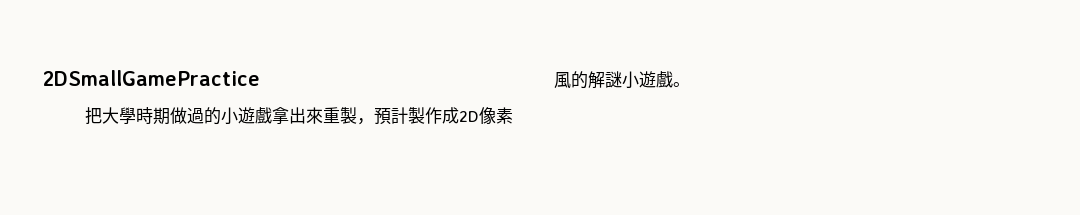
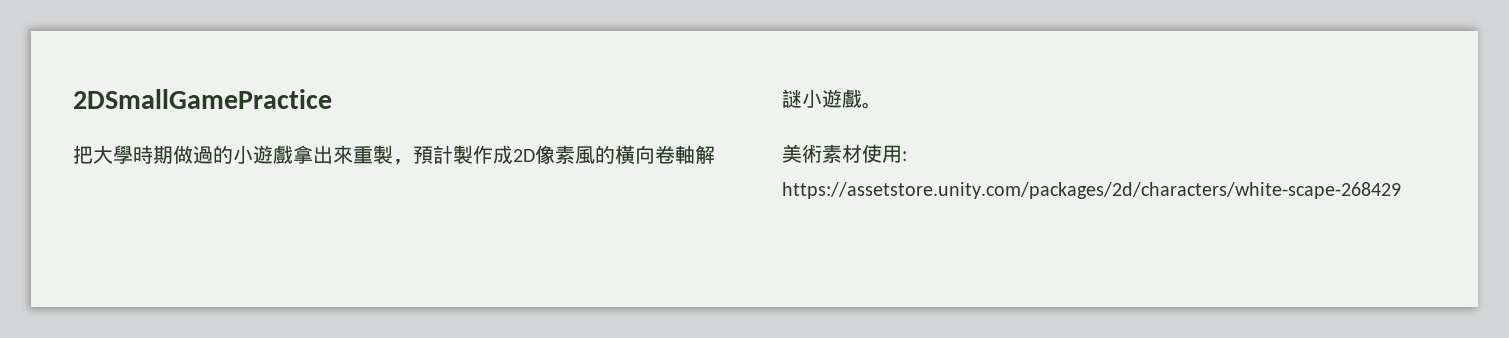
(588, 80) none -> [615,145,695,165] 橫向卷軸
(690, 84) none -> [782,144,907,163] [782,182,1401,199] // 美術素材使用: https://assetstore.unity.com/packages/2d/characters/white-scape-268429

